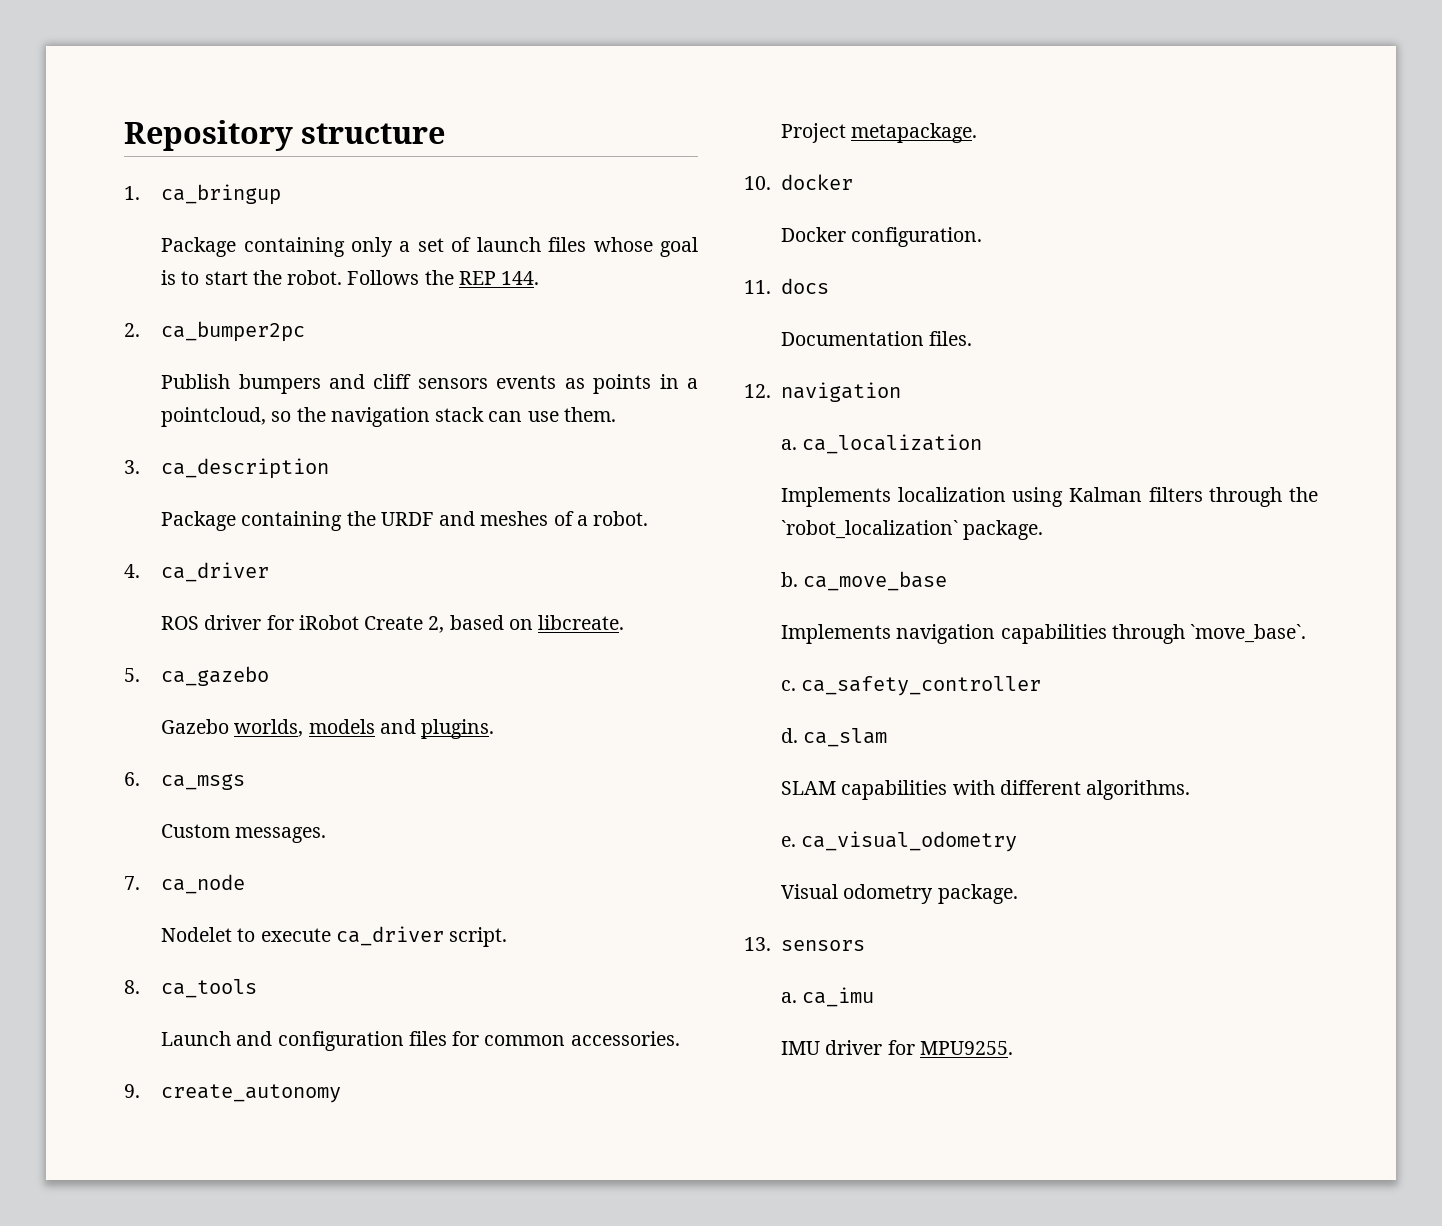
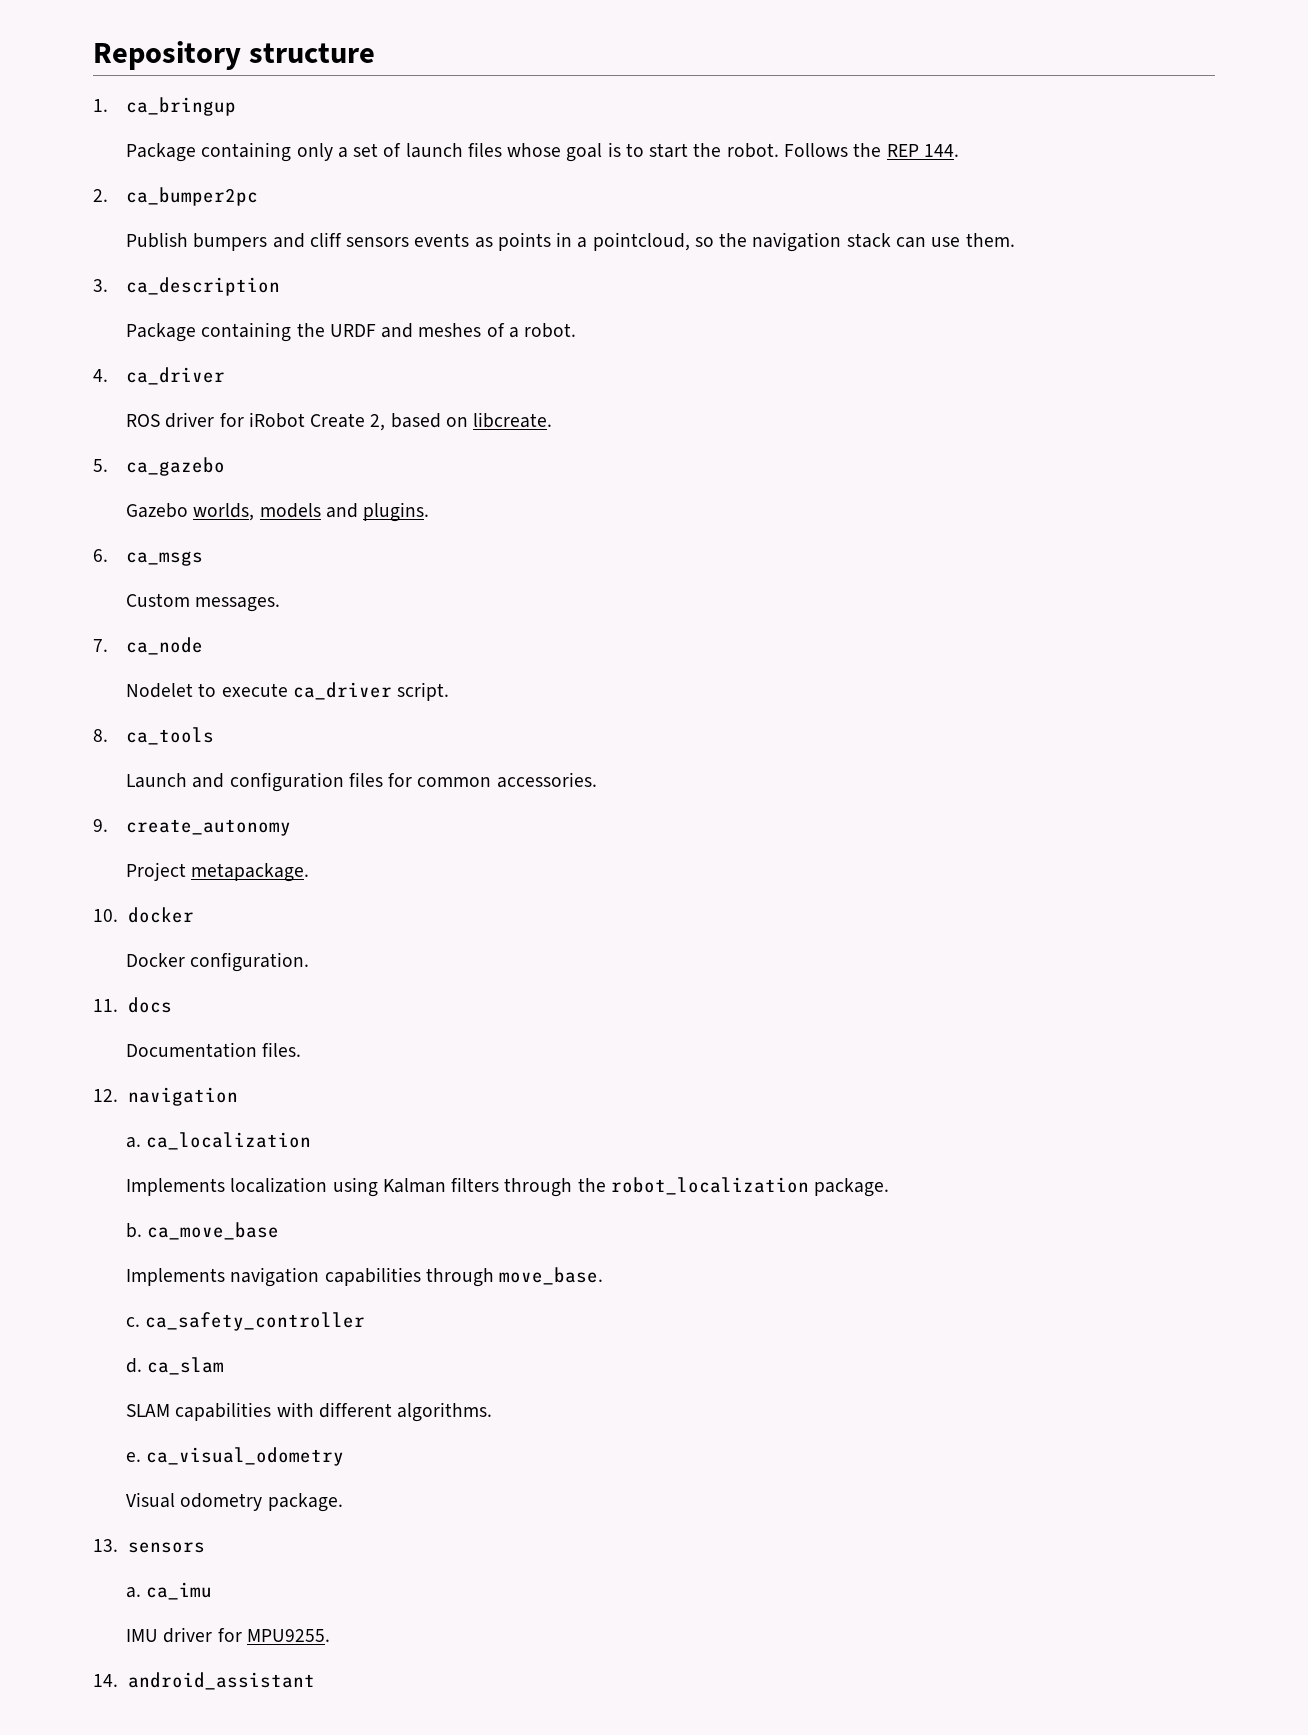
[781,520,959,539] `robot_localization` -> [610,1177,809,1195] robot_localization
[1190,624,1307,643] `move_base`. -> [499,1267,604,1285] move_base.
(1013, 1048) none -> [93,1672,315,1690] // 14. android_assistant

